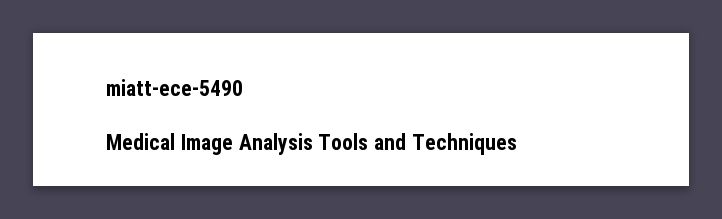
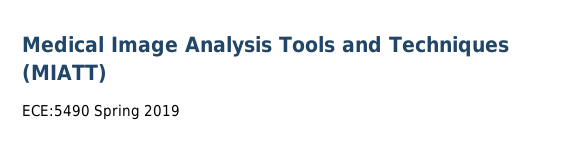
[106,79,243,96] miatt-ece-5490 // -> (22, 44) none
(518, 144) none -> [22,64,107,83] [22,104,181,120] (MIATT) // ECE:5490 Spring 2019

